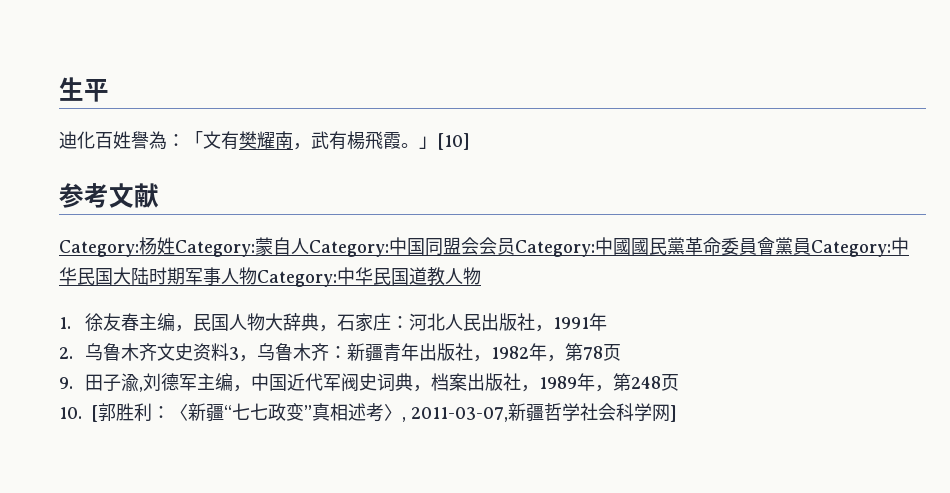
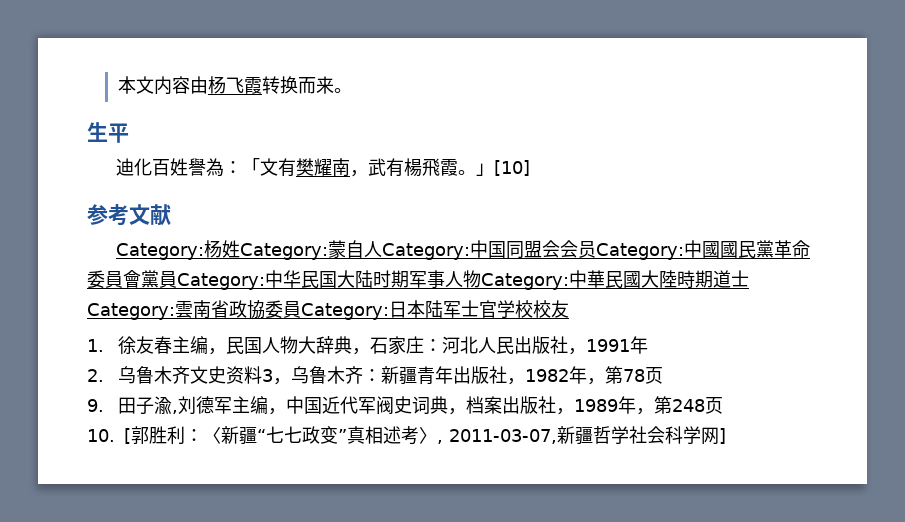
(59, 89) none -> [117,76,352,95] 本文内容由杨飞霞转换而来。 //
[355,267,481,286] 华民国道教人物 -> [586,270,749,289] [87,300,569,320] 華民國大陸時期道士Category:雲南省政協委員Category:日本陆军士官学校校友

